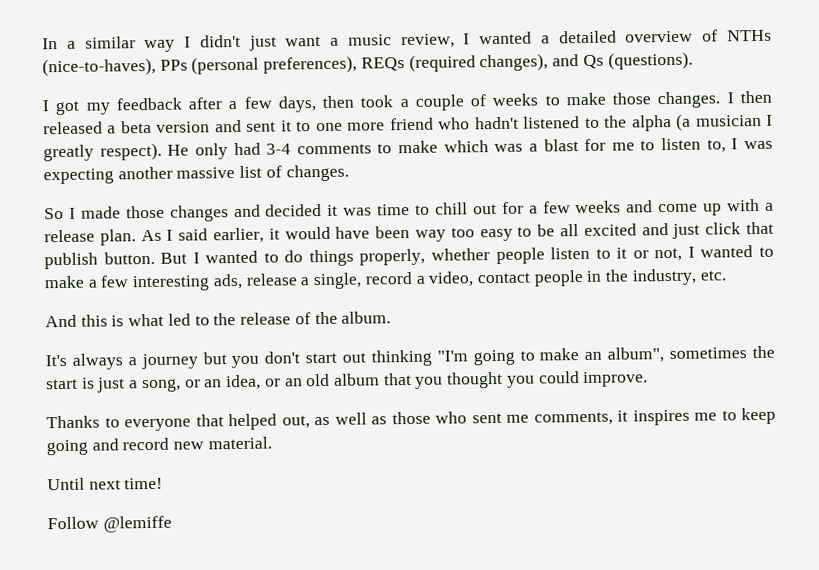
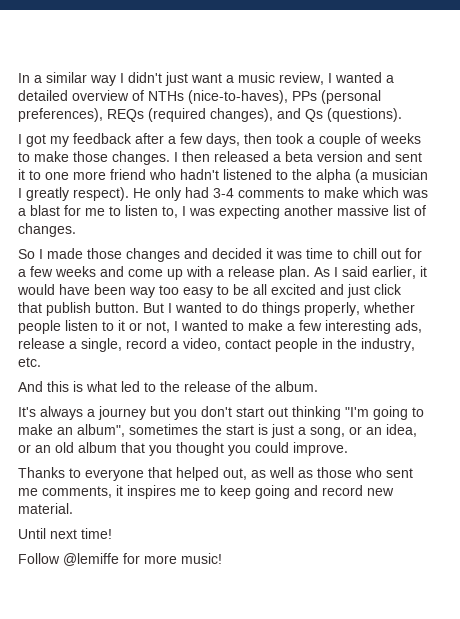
(172, 524) none -> [123,553,222,564] for more music!

